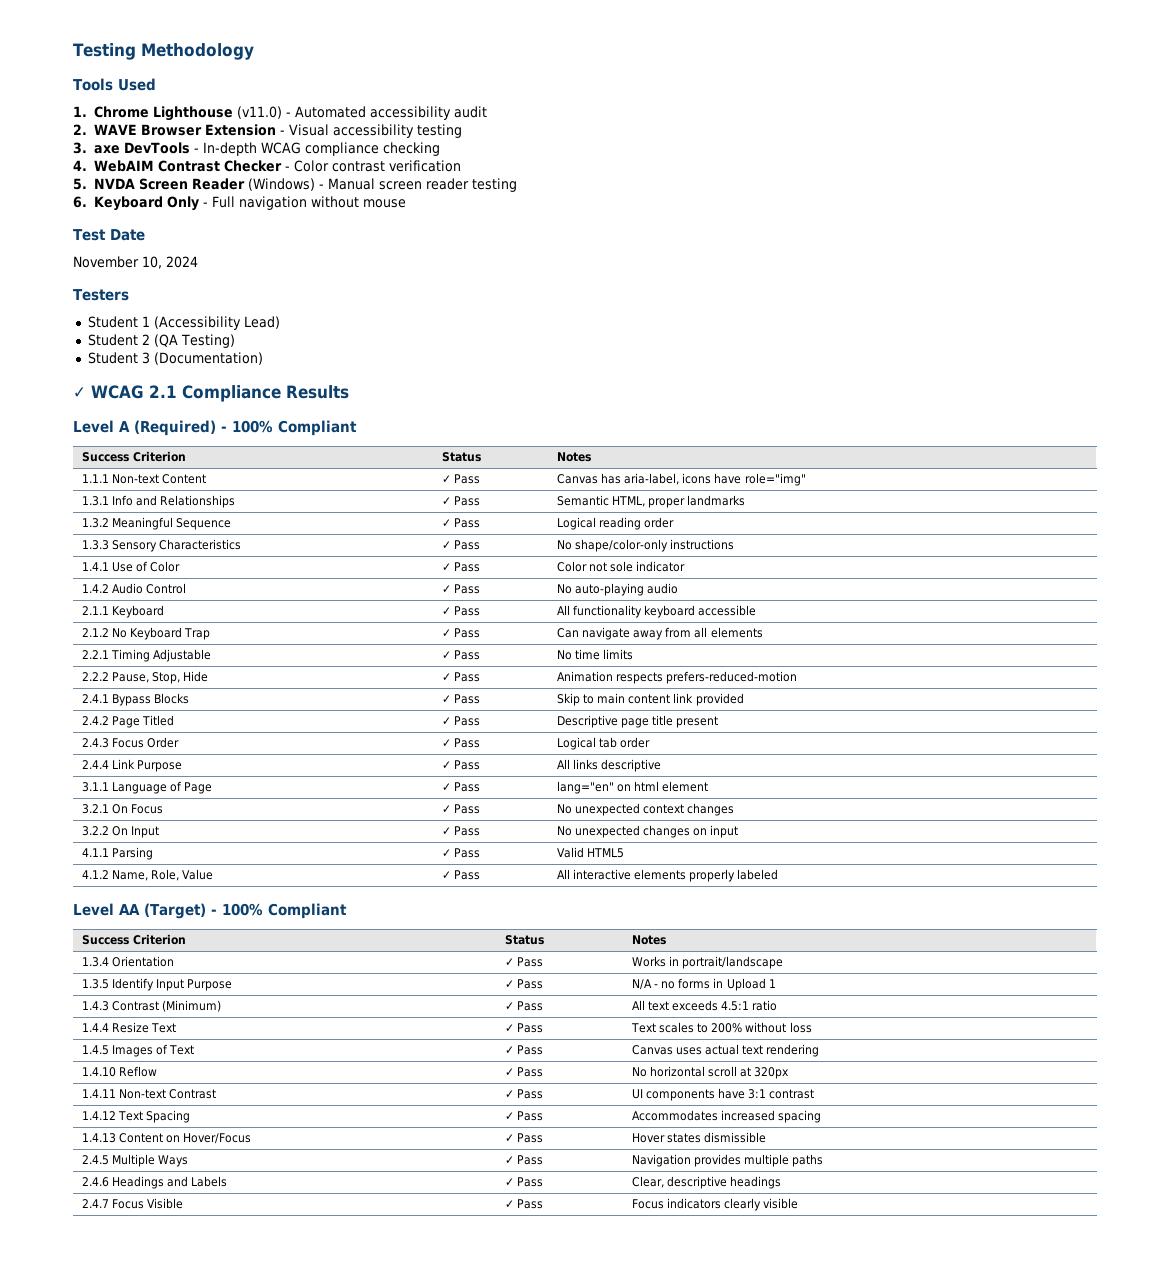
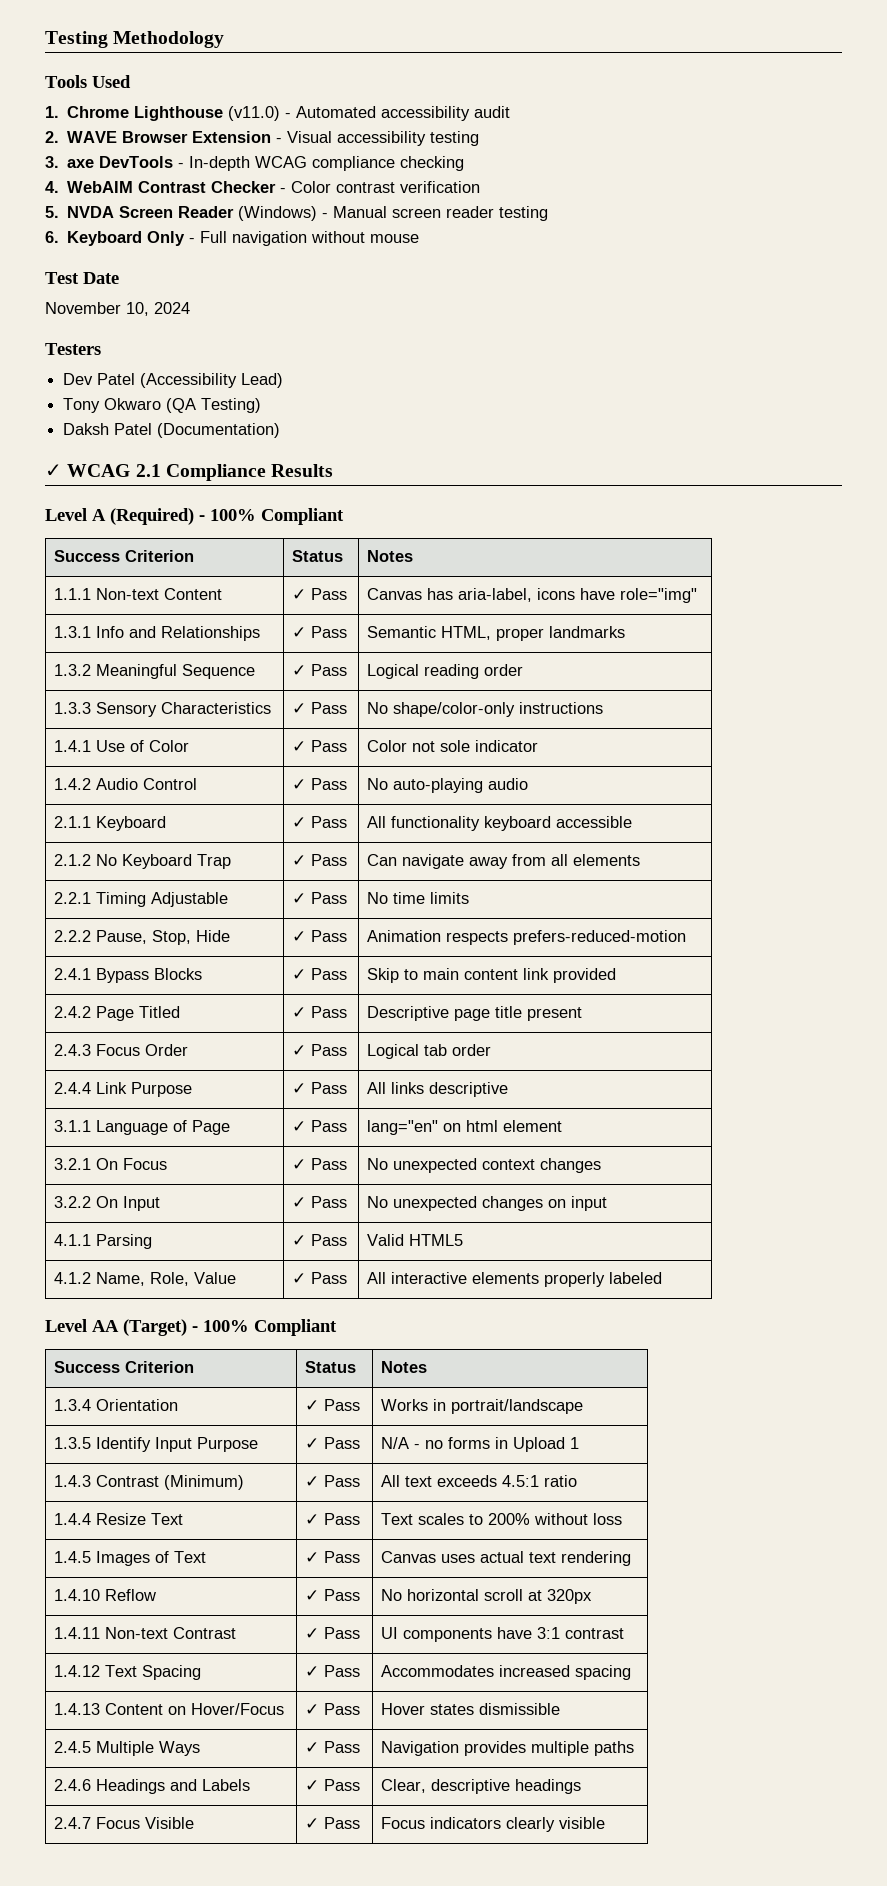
[87,316,150,328] Student 1 -> [63,373,136,385] Dev Patel
[87,334,150,346] Student 2 -> [63,398,162,413] Tony Okwaro
[87,352,150,364] Student 3 -> [63,423,153,435] Daksh Patel

